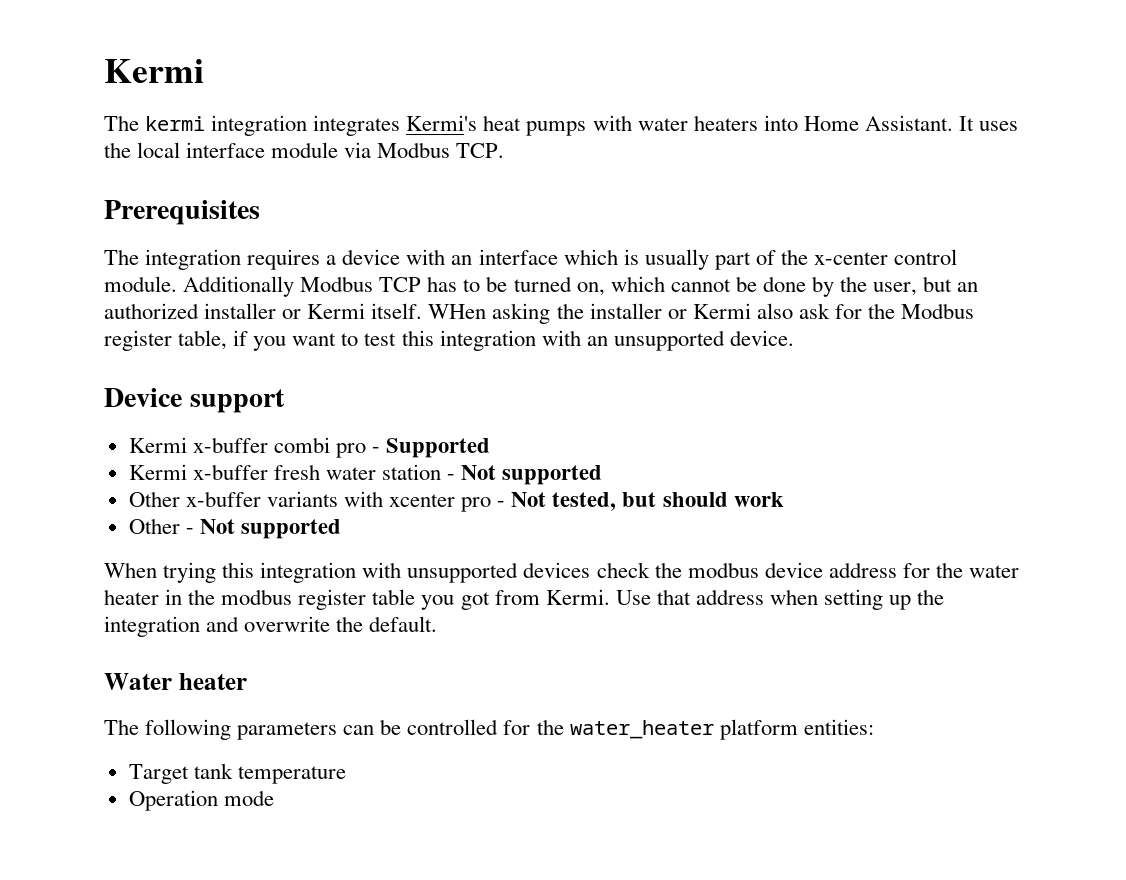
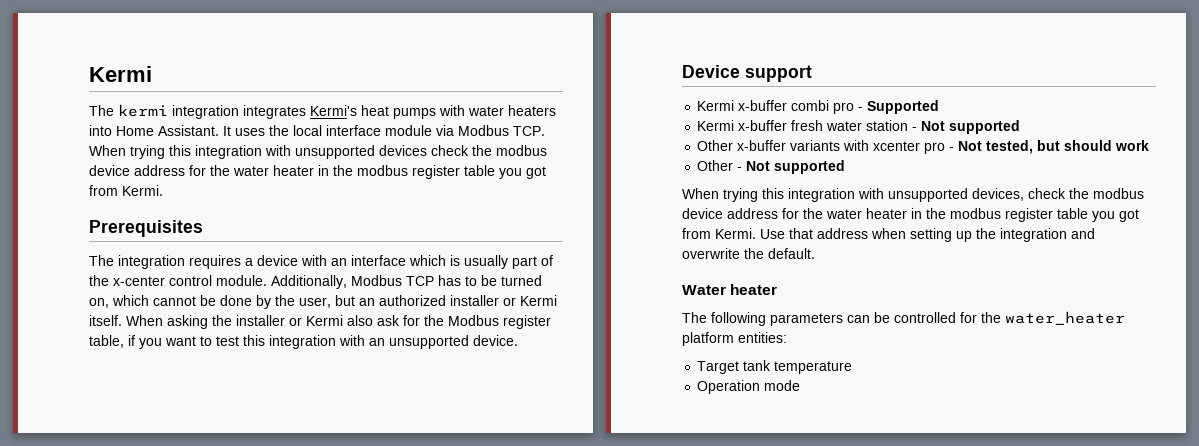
(505, 150) none -> [89,145,547,159] [89,165,546,179] [89,185,163,196] When trying this integration with unsupported devices check the modbus device address for the water heater in the modbus register table you got from Kermi.
[183,276,295,297] Additionally -> [271,275,347,289] Additionally,
[428,304,487,319] WHen -> [126,315,163,326] When
[523,562,591,578] devices -> [972,188,1024,201] devices,

